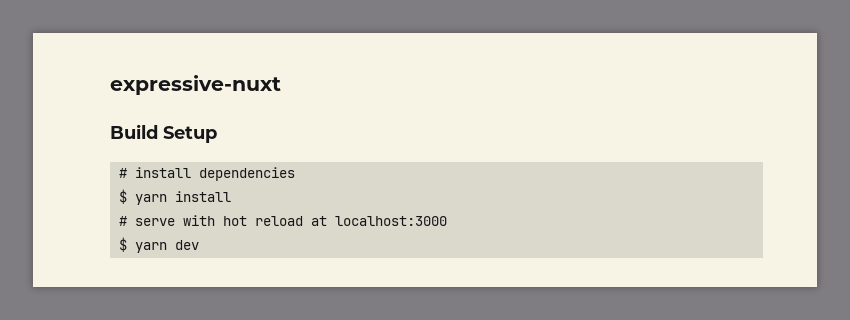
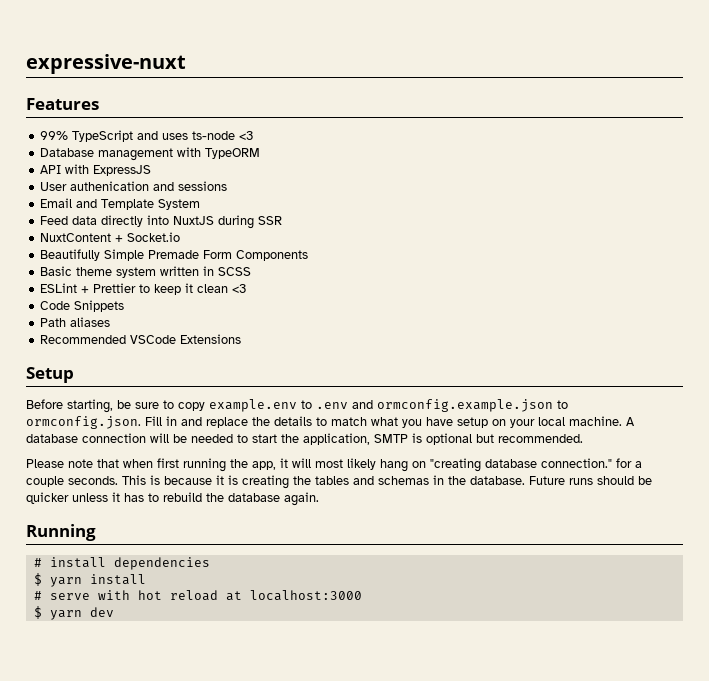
[110,124,217,143] Build Setup -> [26,98,99,110] [40,130,254,142] [40,147,261,161] [40,164,152,176] [40,181,228,191] [40,198,201,210] [40,215,283,229] [40,232,181,242] [40,249,309,261] [40,266,252,278] [40,283,247,295] [40,300,125,312] [40,317,111,327] [40,334,242,344] [26,367,74,383] [26,399,568,413] [26,416,635,429] [26,433,583,445] [26,458,642,472] [26,475,652,489] [26,492,319,506] [26,524,96,541] Features // 99% TypeScript and uses ts-node <3 // Database management with TypeORM // API with ExpressJS // User authenication and sessions // Email and Template System // Feed data directly into NuxtJS during SSR // NuxtContent + Socket.io // Beautifully Simple Premade Form Components // Basic theme system written in SCSS // ESLint + Prettier to keep it clean <3 // Code Snippets // Path aliases // Recommended VSCode Extensions // Setup // Before starting, be sure to copy example.env to .env and ormconfig.example.json to ormconfig.json. Fill in and replace the details to match what you have setup on your local machine. A database connection will be needed to start the application, SMTP is optional but recommended. // Please note that when first running the app, it will most likely hang on "creating database connection." for a couple seconds. This is because it is creating the tables and schemas in the database. Future runs should be quicker unless it has to rebuild the database again. // Running

